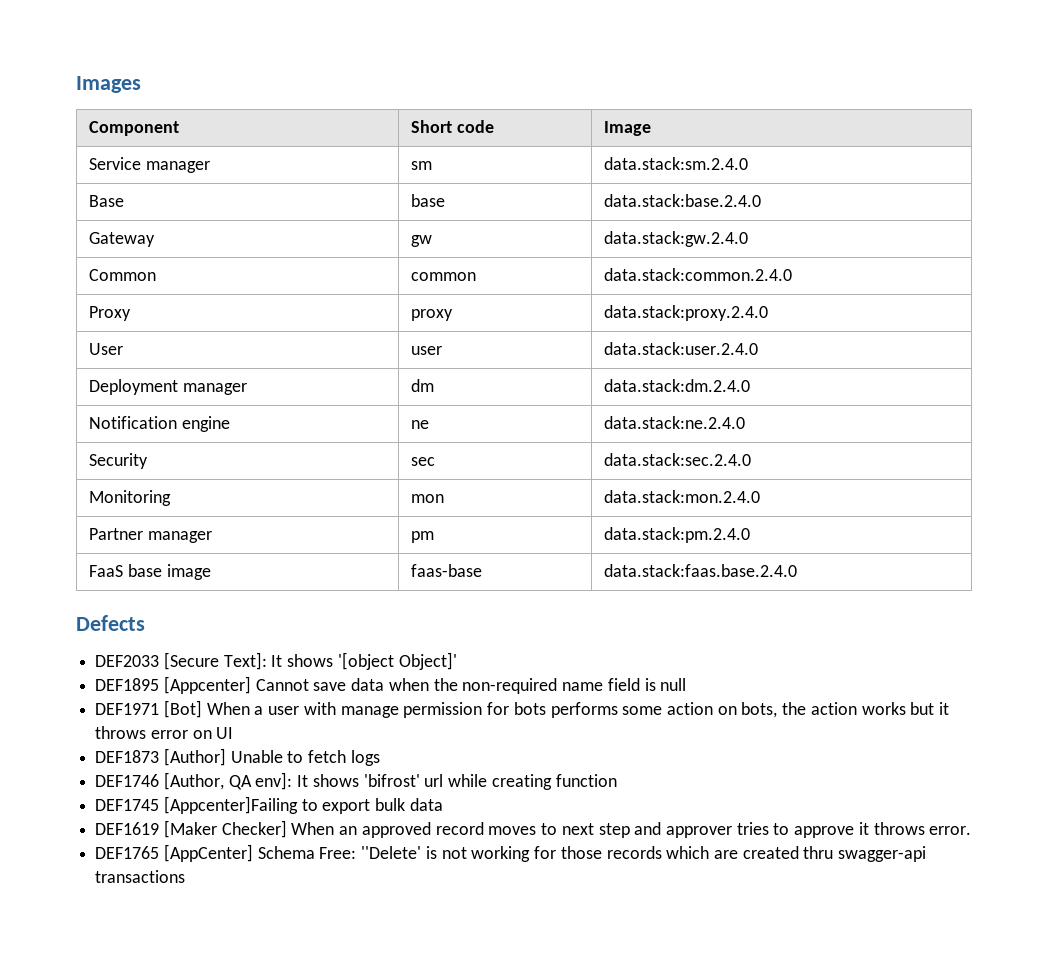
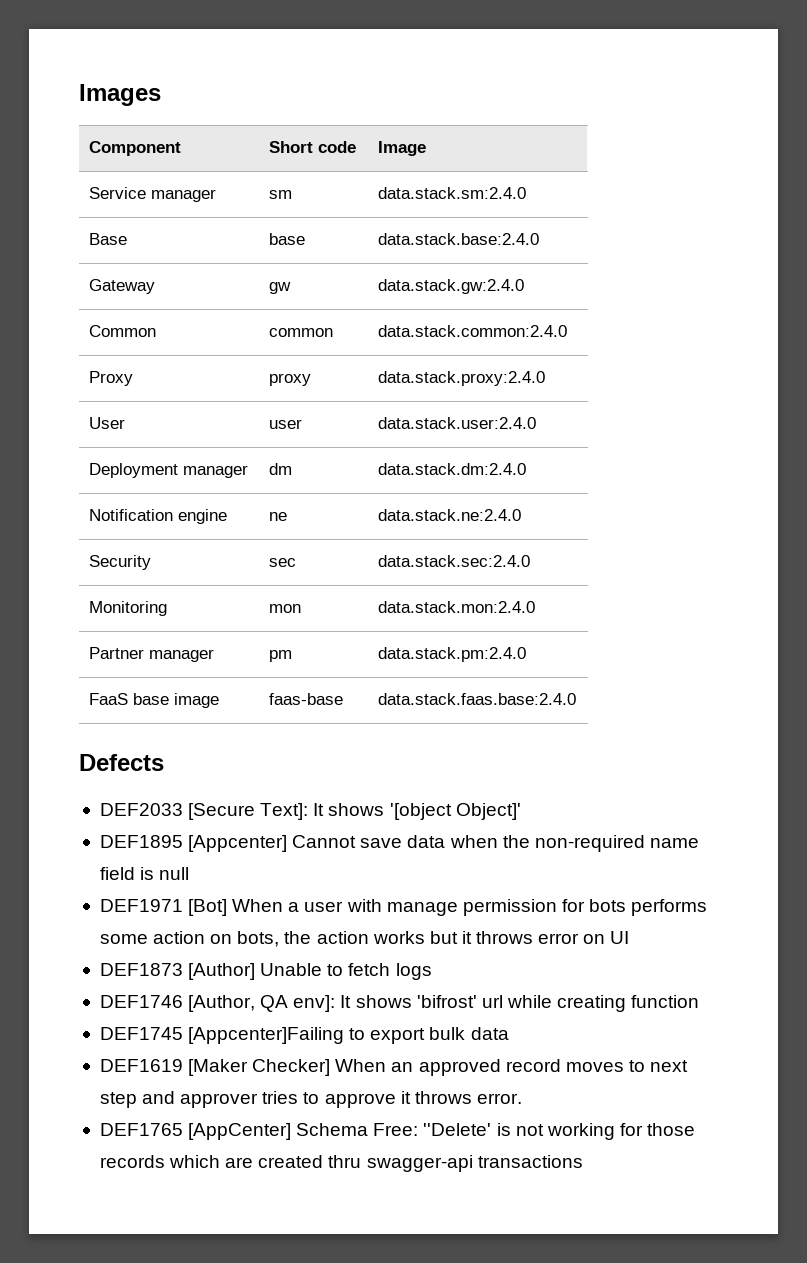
[604,157,749,170] data.stack:sm.2.4.0 -> [377,187,526,199] data.stack.sm:2.4.0
[604,194,762,207] data.stack:base.2.4.0 -> [377,233,539,245] data.stack.base:2.4.0
[604,231,749,247] data.stack:gw.2.4.0 -> [377,279,524,294] data.stack.gw:2.4.0
[604,268,793,281] data.stack:common.2.4.0 -> [377,325,567,337] data.stack.common:2.4.0
[604,305,769,321] data.stack:proxy.2.4.0 -> [377,371,545,386] data.stack.proxy:2.4.0
[604,342,759,355] data.stack:user.2.4.0 -> [377,417,536,429] data.stack.user:2.4.0
[604,379,751,392] data.stack:dm.2.4.0 -> [377,463,526,475] data.stack.dm:2.4.0
[604,416,746,429] data.stack:ne.2.4.0 -> [377,509,521,521] data.stack.ne:2.4.0
[604,453,752,466] data.stack:sec.2.4.0 -> [377,555,530,567] data.stack.sec:2.4.0
[604,490,761,503] data.stack:mon.2.4.0 -> [377,601,535,613] data.stack.mon:2.4.0
[604,527,751,543] data.stack:pm.2.4.0 -> [377,647,526,662] data.stack.pm:2.4.0
[604,564,798,577] data.stack:faas.base.2.4.0 -> [377,693,576,705] data.stack.faas.base:2.4.0

